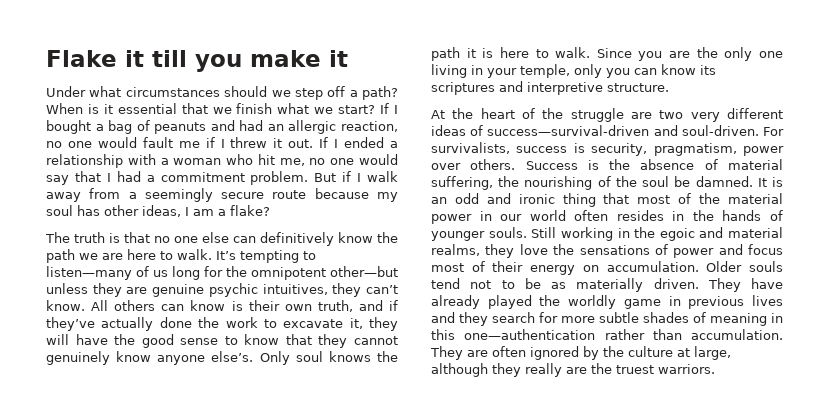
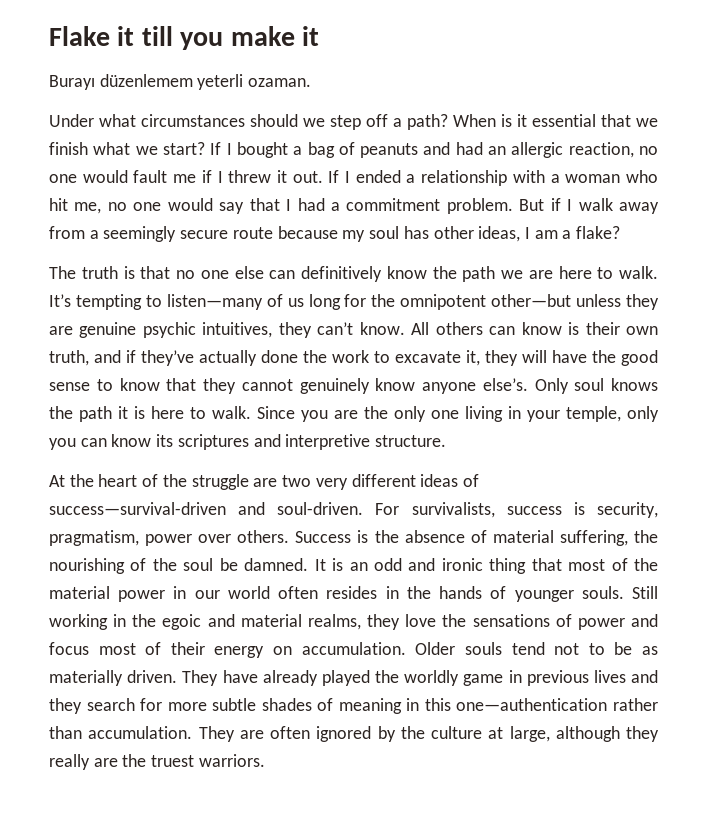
(348, 58) none -> [49,74,312,90] // Burayı düzenlemem yeterli ozaman.

